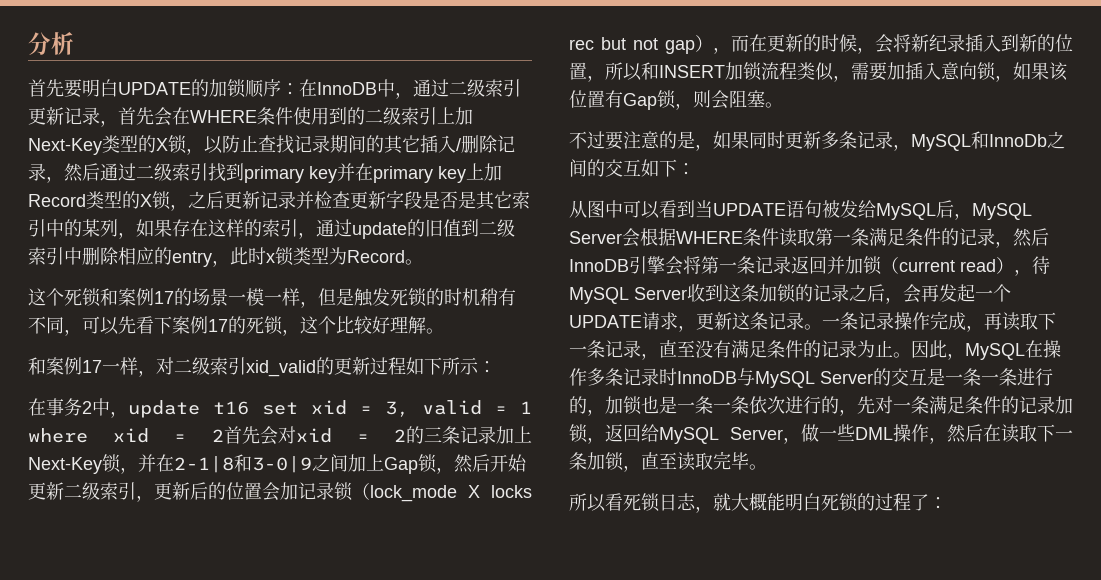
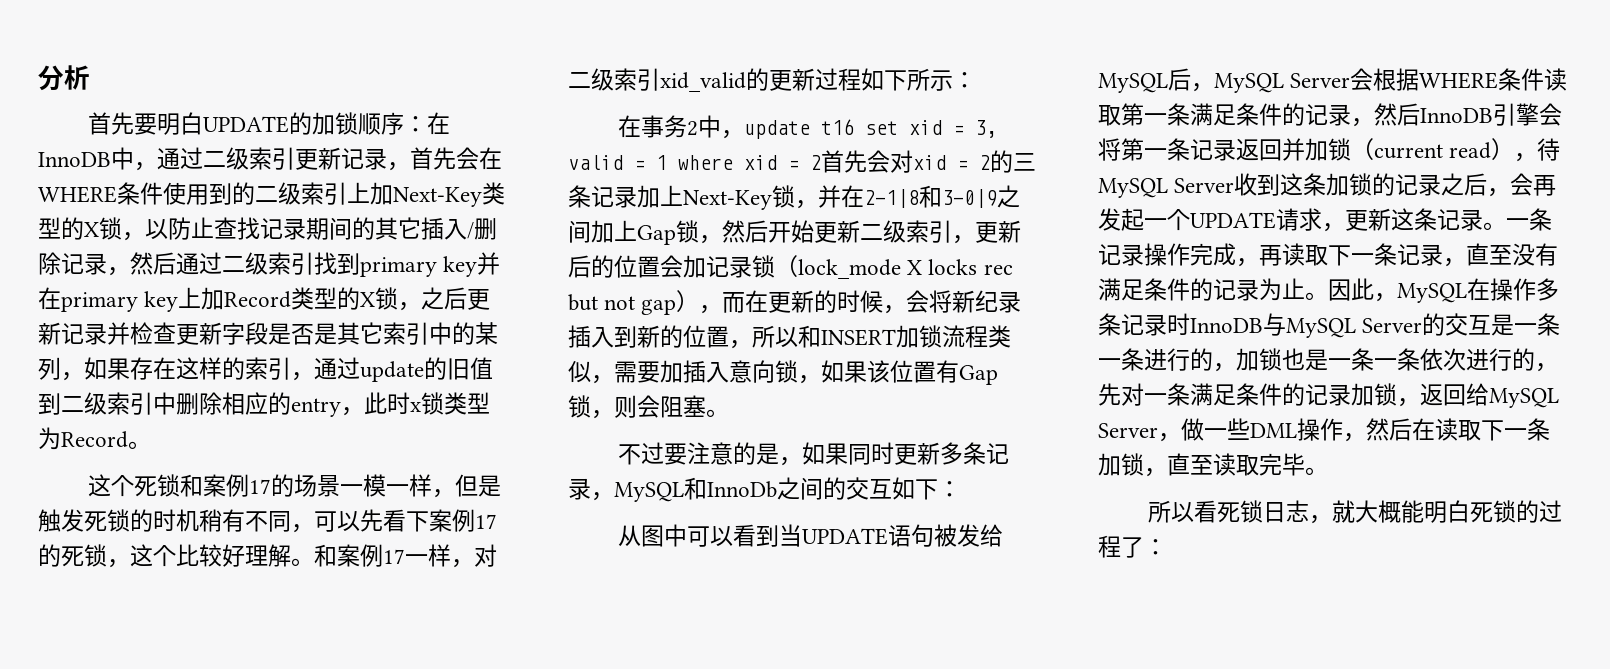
(444, 331) // -> (314, 562) none

